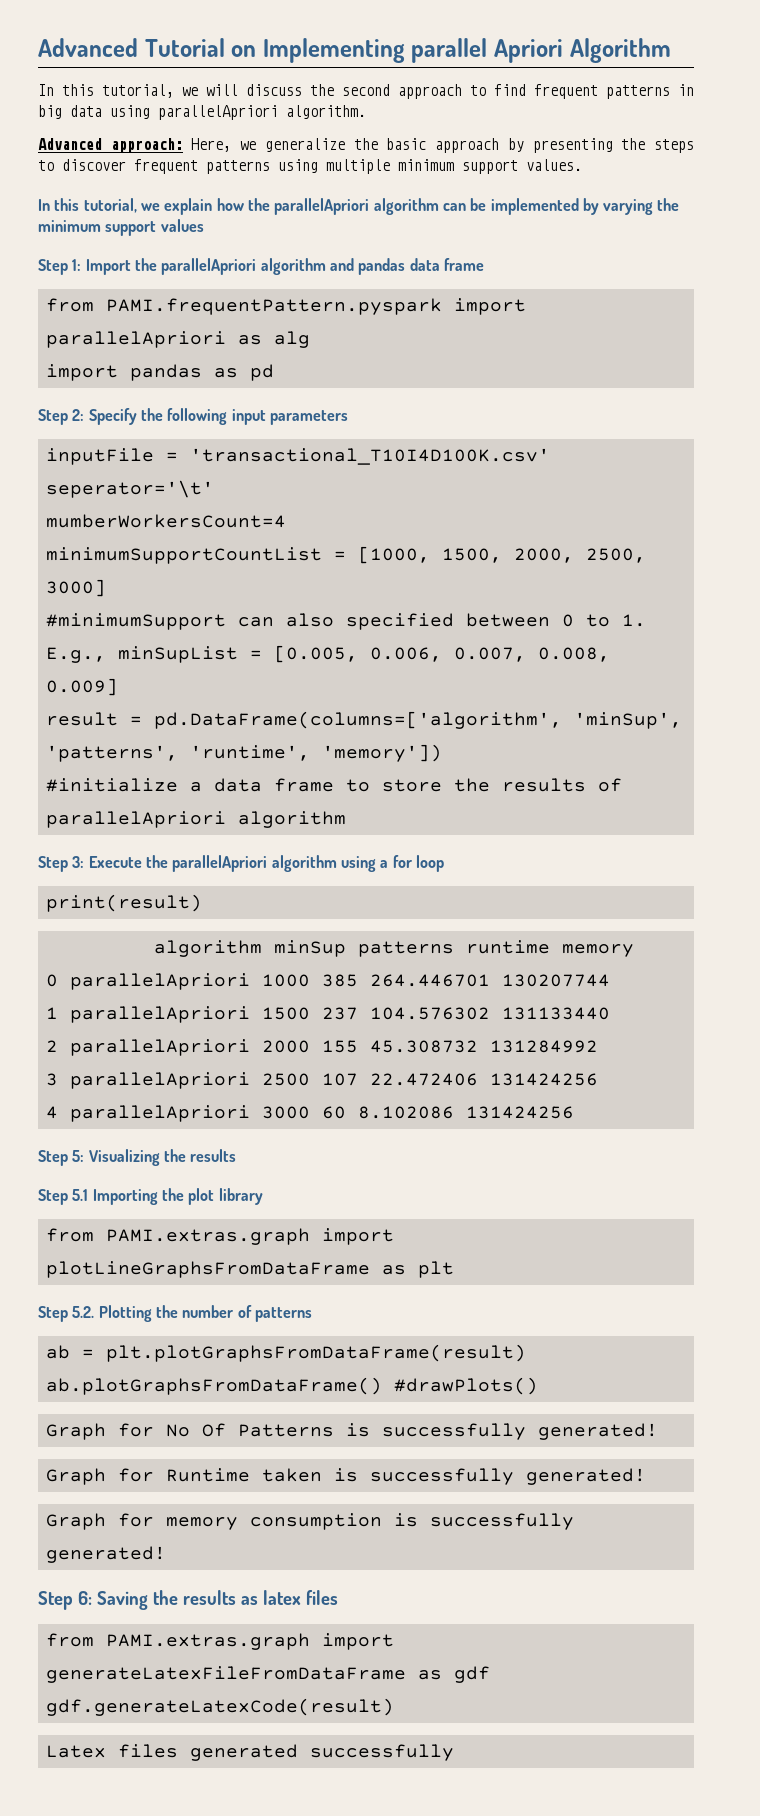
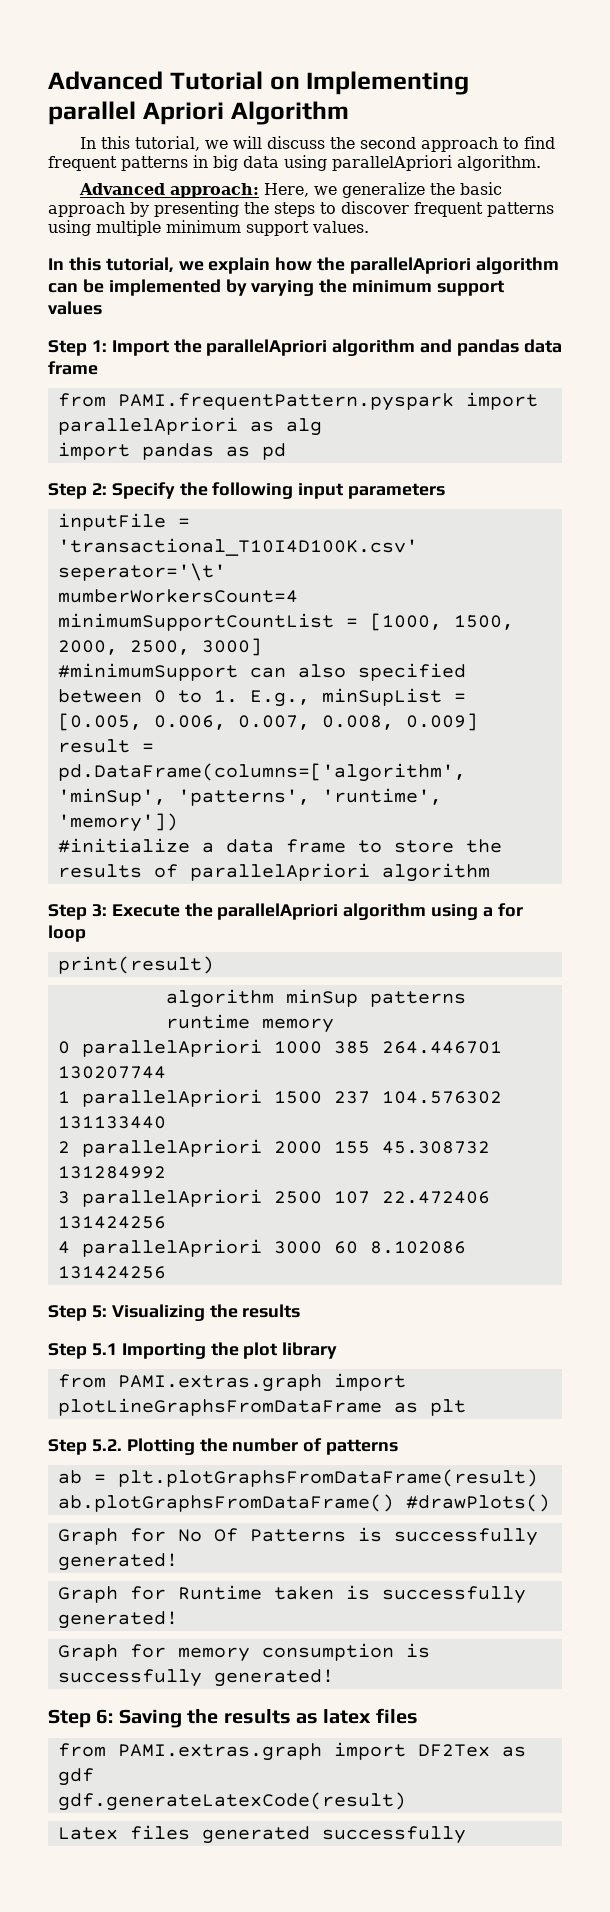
[45,1666,406,1683] generateLatexFileFromDataFrame -> [417,1744,490,1757] DF2Tex

